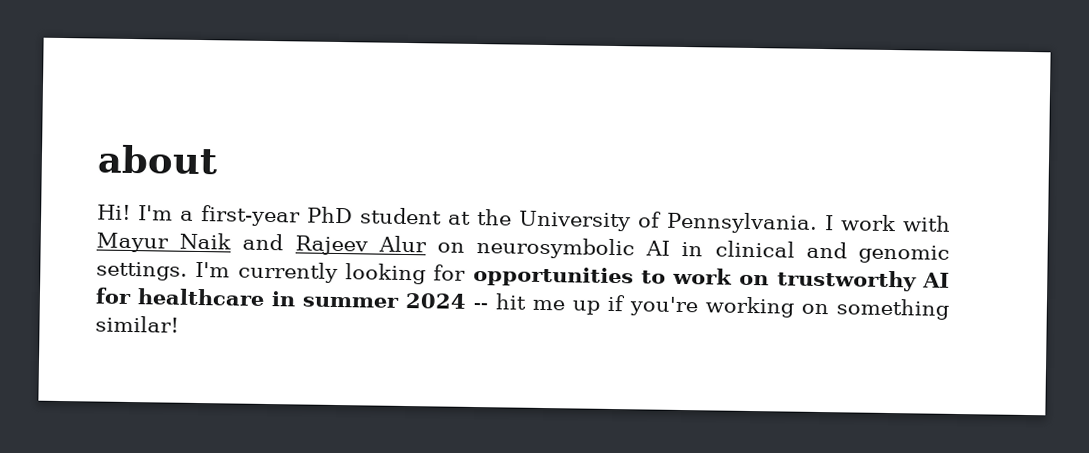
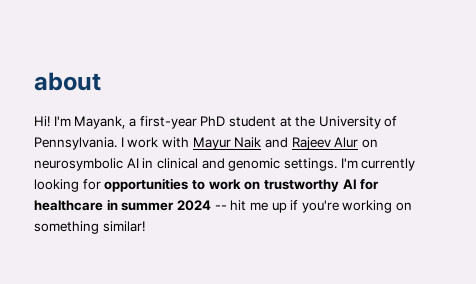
(174, 213) none -> [74,116,126,129] Mayank,

